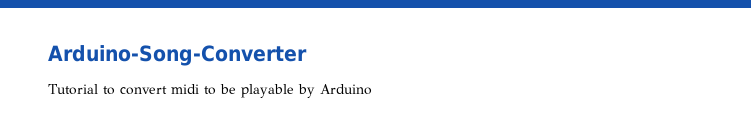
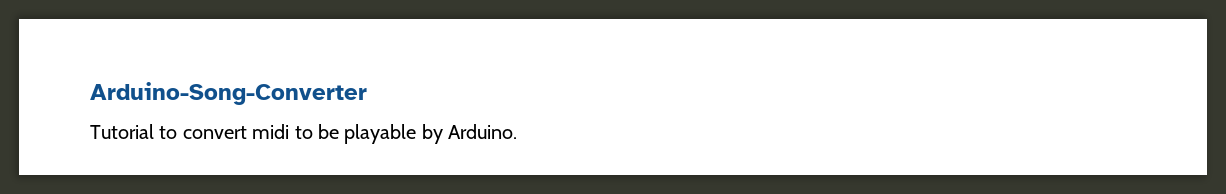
[319,84,372,95] Arduino -> [448,124,518,139] Arduino.

